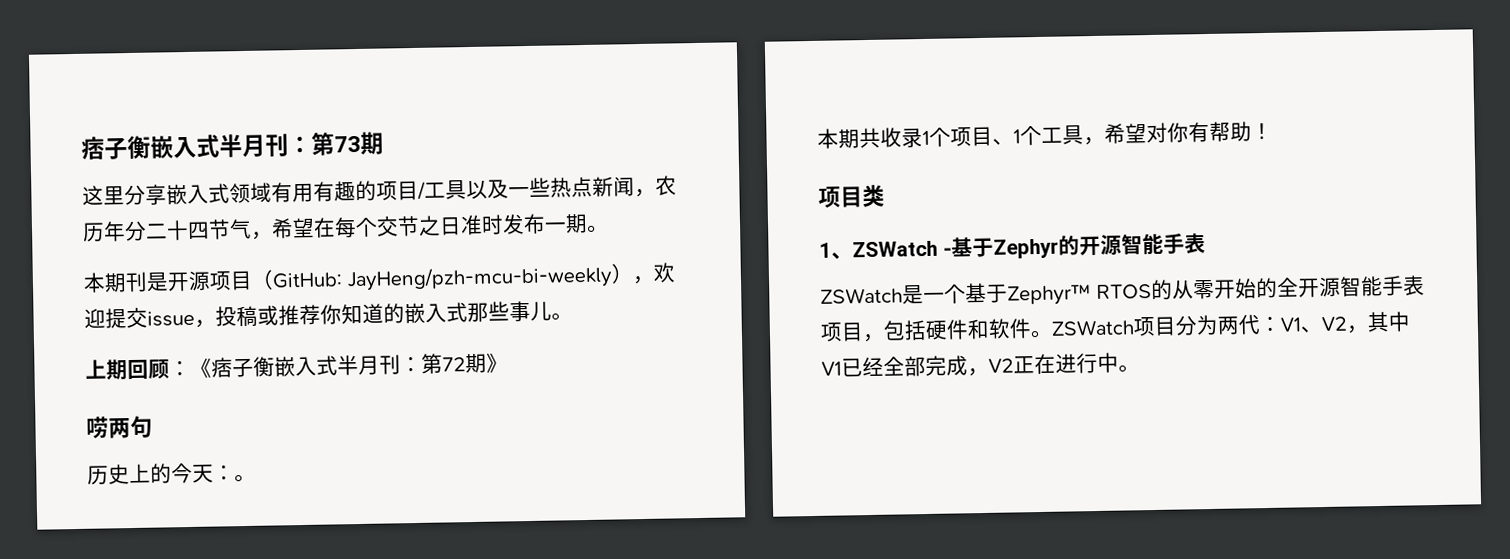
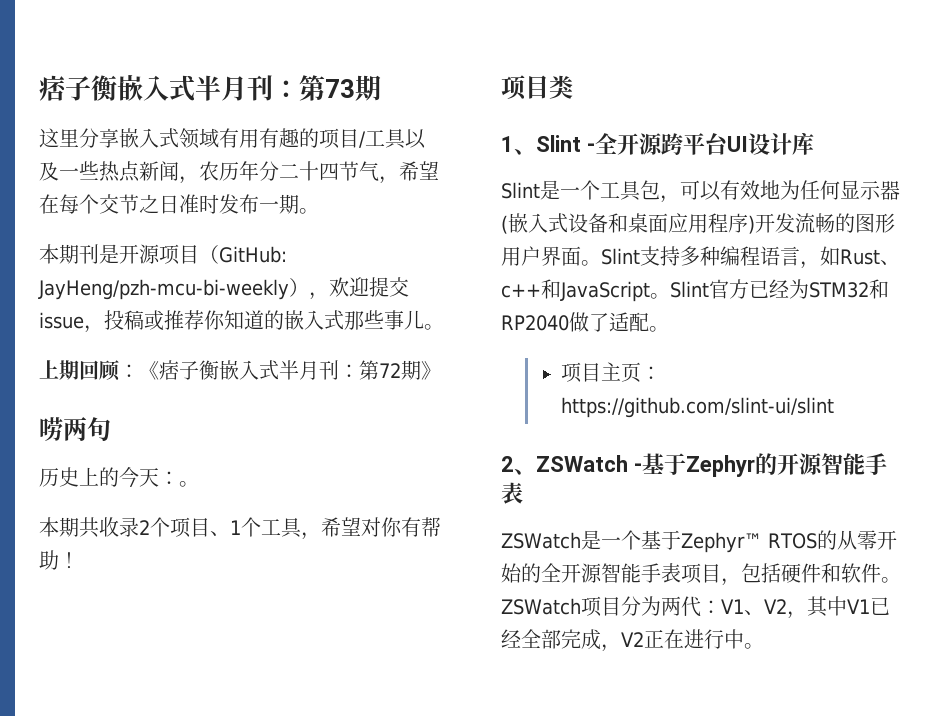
[922,130,930,146] 1 -> [139,520,150,535] 2
(853, 256) none -> [536,132,814,155] [501,180,900,203] [501,213,895,234] [501,246,900,269] [501,279,889,302] [501,312,669,332] [560,362,661,383] [560,397,834,418] [501,456,536,475] Slint -全开源跨平台UI设计库 // Slint是一个工具包，可以有效地为任何显示器(嵌入式设备和桌面应用程序)开发流畅的图形用户界面。Slint支持多种编程语言，如Rust、c++和JavaScript。Slint官方已经为STM32和RP2040做了适配。 // 项目主页：https://github.com/slint-ui/slint // 2、

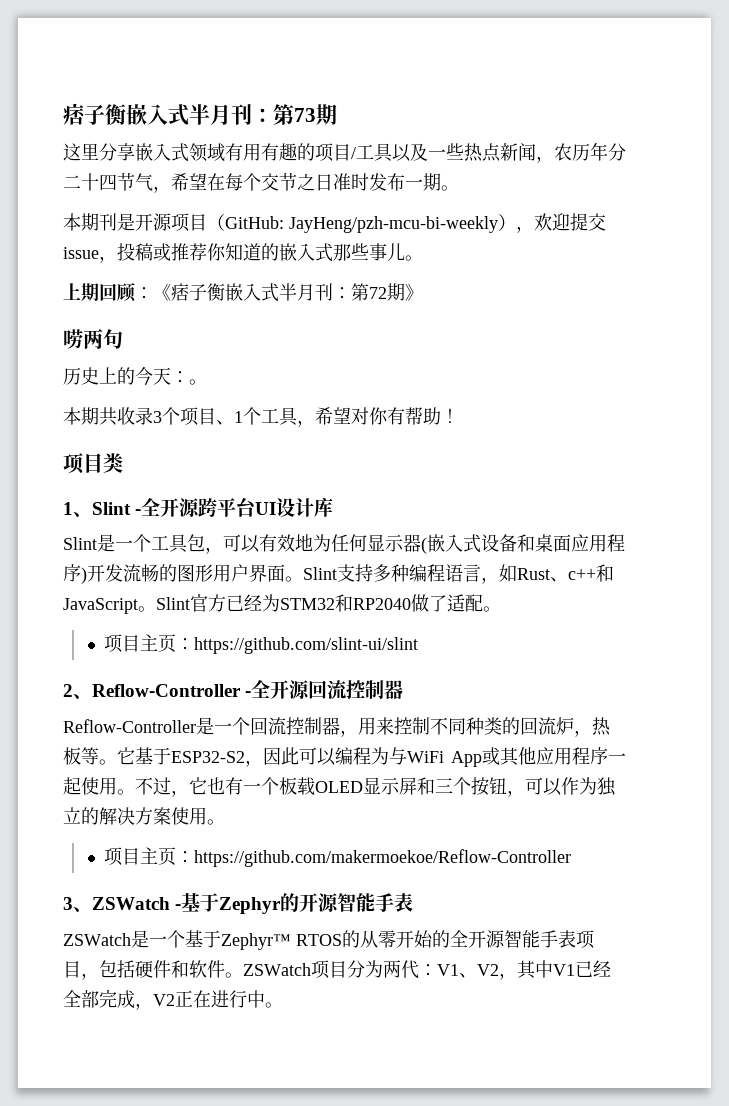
[139,520,150,535] 2 -> [153,411,162,423] 3
(536, 472) none -> [92,680,404,699] [63,717,611,737] [63,747,626,767] [63,777,616,797] [63,807,225,825] [104,847,572,867] [63,897,92,912] Reflow-Controller -全开源回流控制器 // Reflow-Controller是一个回流控制器，用来控制不同种类的回流炉，热板等。它基于ESP32-S2，因此可以编程为与WiFi App或其他应用程序一起使用。不过，它也有一个板载OLED显示屏和三个按钮，可以作为独立的解决方案使用。 // 项目主页：https://github.com/makermoekoe/Reflow-Controller // 3、

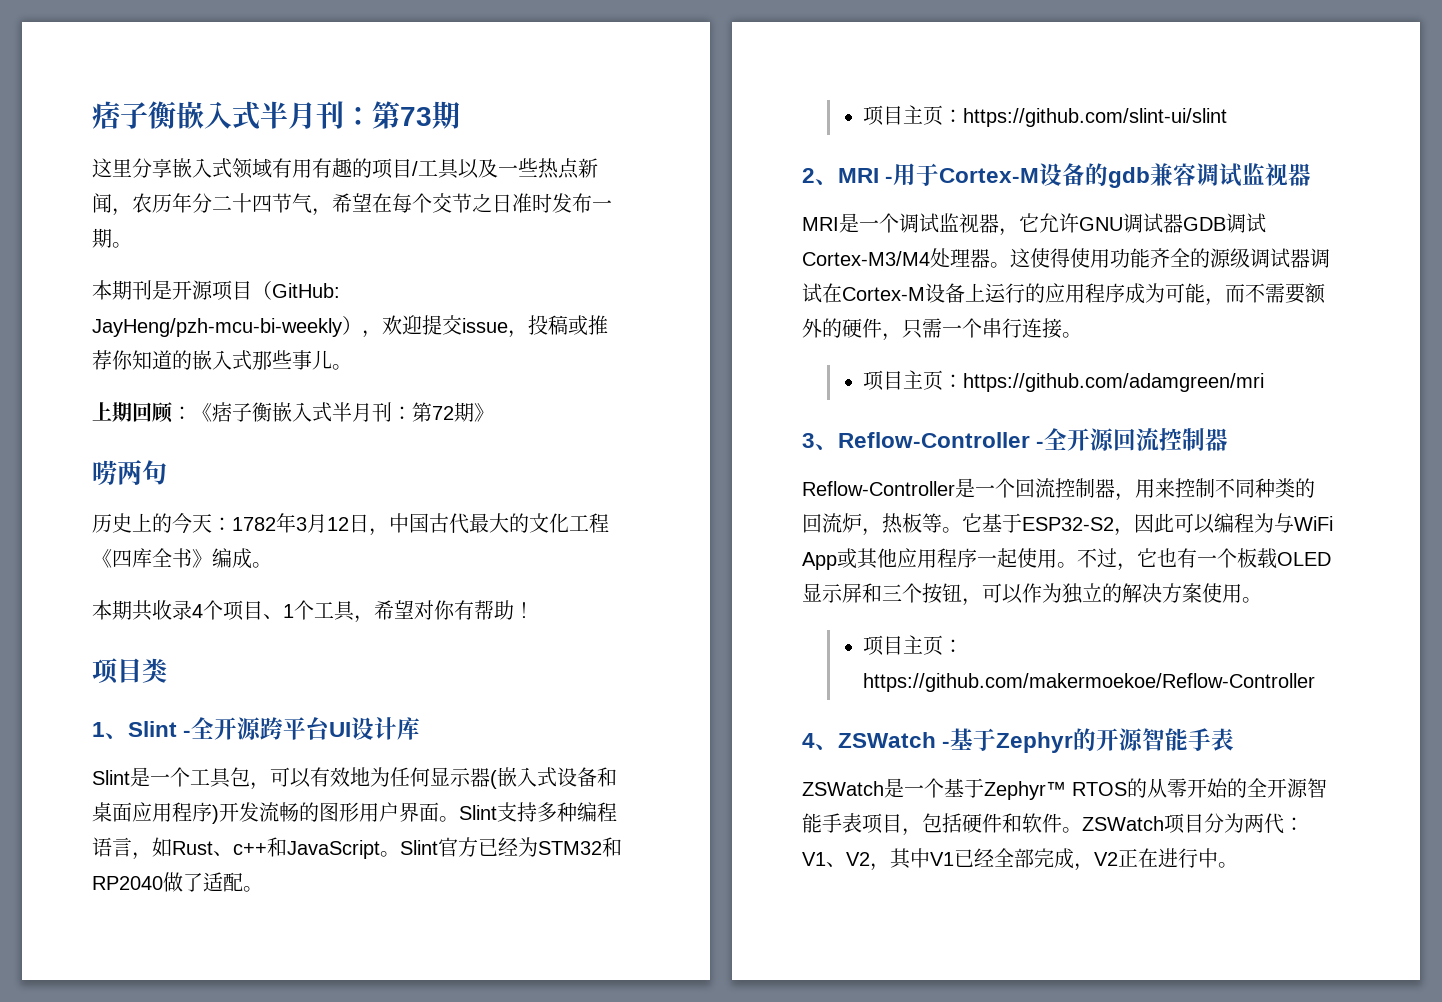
(189, 377) none -> [232,513,609,536] [92,548,252,569] 1782年3月12日，中国古代最大的文化工程《四库全书》编成
[153,411,162,423] 3 -> [192,604,203,618] 4
(92, 696) none -> [838,163,1312,188] [802,213,1266,236] [802,248,1330,268] [802,283,1326,306] [802,318,1082,341] [863,370,1265,392] [802,433,838,450] MRI -用于Cortex-M设备的gdb兼容调试监视器 // MRI是一个调试监视器，它允许GNU调试器GDB调试Cortex-M3/M4处理器。这使得使用功能齐全的源级调试器调试在Cortex-M设备上运行的应用程序成为可能，而不需要额外的硬件，只需一个串行连接。 // 项目主页：https://github.com/adamgreen/mri // 3、
[63,897,73,910] 3 -> [802,733,815,748] 4

